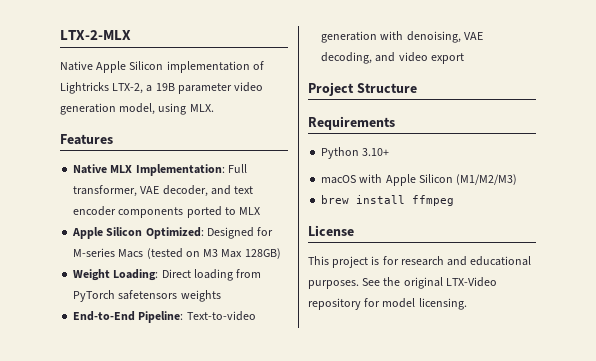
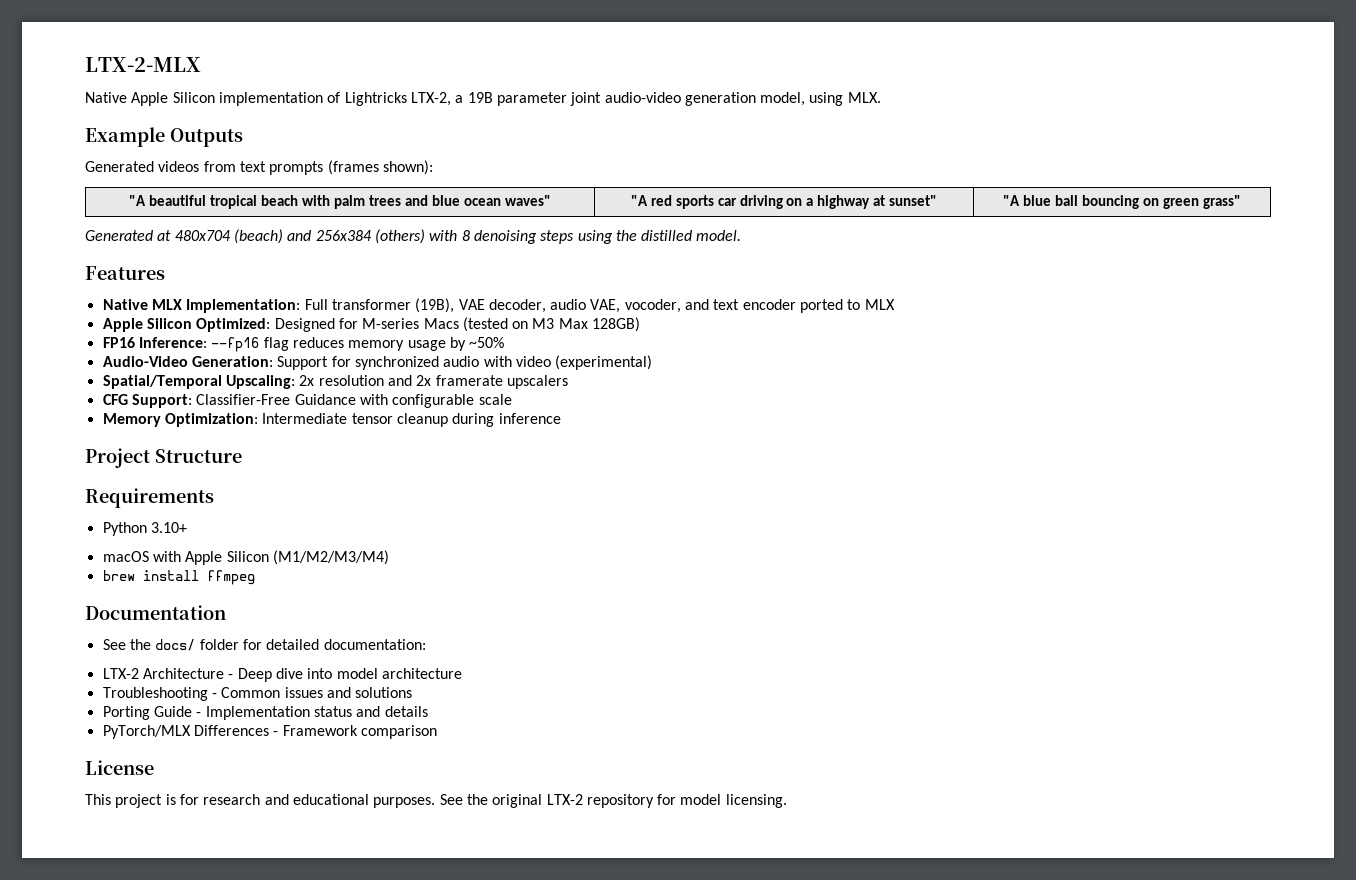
[234,82,264,92] video -> [570,92,681,106] joint audio-video
(214, 108) none -> [85,127,243,147] [85,160,433,175] [129,195,551,209] [630,195,938,209] [1003,195,1241,209] [85,229,742,244] // Example Outputs // Generated videos from text prompts (frames shown): // "A beautiful tropical beach with palm trees and blue ocean waves" | "A red sports car driving on a highway at sunset" | "A blue ball bouncing on green grass" // Generated at 480x704 (beach) and 256x384 (others) with 8 denoising steps using the distilled model.
[73,185,208,197] transformer, VAE decoder, -> [331,298,681,313] transformer (19B), VAE decoder, audio VAE, vocoder,
[118,207,184,218] components -> (796, 304) none
[73,269,262,281] [73,290,221,302] [73,311,256,323] [321,31,483,43] [321,52,464,64] Weight Loading: Direct loading from PyTorch safetensors weights // End-to-End Pipeline: Text-to-video generation with denoising, VAE decoding, and video export -> [102,337,505,352] [102,355,653,370] [102,375,568,389] [102,394,512,408] [102,413,561,427] FP16 Inference: --fp16 flag reduces memory usage by ~50% // Audio-Video Generation: Support for synchronized audio with video (experimental) // Spatial/Temporal Upscaling: 2x resolution and 2x framerate upscalers // CFG Support: Classifier-Free Guidance with configurable scale // Memory Optimization: Intermediate tensor cleanup during inference
[456,174,518,185] (M1/M2/M3) -> [272,550,389,565] (M1/M2/M3/M4)
(455, 200) none -> [85,605,226,620] [102,639,426,651] [102,668,462,682] [102,687,413,701] [102,706,428,720] [102,725,437,739] // Documentation // See the docs/ folder for detailed documentation: // LTX-2 Architecture - Deep dive into model architecture // Troubleshooting - Common issues and solutions // Porting Guide - Implementation status and details // PyTorch/MLX Differences - Framework comparison
[445,277,497,287] LTX-Video -> [546,794,583,805] LTX-2

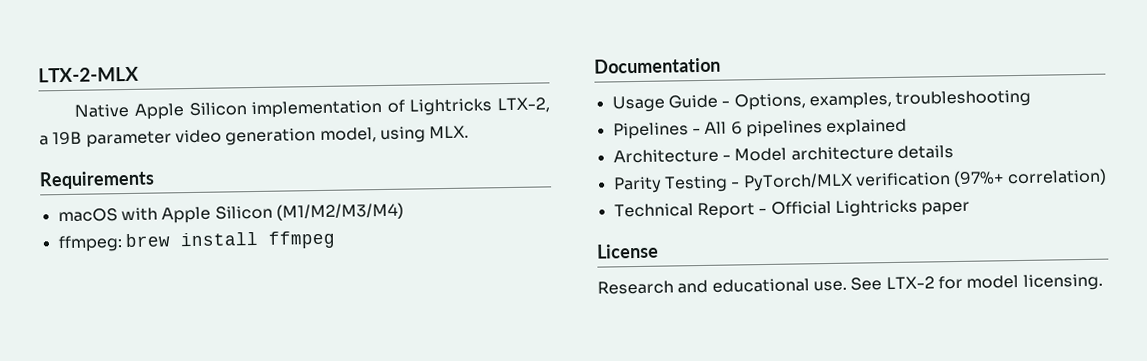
[570,92,681,106] joint audio-video -> [174,129,222,144] video
[85,127,243,147] [85,160,433,175] [129,195,551,209] [630,195,938,209] [1003,195,1241,209] [85,229,742,244] [85,266,165,280] [102,298,895,313] [102,317,641,332] [102,337,505,352] [102,355,653,370] [102,375,568,389] [102,394,512,408] [102,413,561,427] [85,448,242,468] // Example Outputs // Generated videos from text prompts (frames shown): // "A beautiful tropical beach with palm trees and blue ocean waves" | "A red sports car driving on a highway at sunset" | "A blue ball bouncing on green grass" // Generated at 480x704 (beach) and 256x384 (others) with 8 denoising steps using the distilled model. // Features // Native MLX Implementation: Full transformer (19B), VAE decoder, audio VAE, vocoder, and text encoder ported to MLX // Apple Silicon Optimized: Designed for M-series Macs (tested on M3 Max 128GB) // FP16 Inference: --fp16 flag reduces memory usage by ~50% // Audio-Video Generation: Support for synchronized audio with video (experimental) // Spatial/Temporal Upscaling: 2x resolution and 2x framerate upscalers // CFG Support: Classifier-Free Guidance with configurable scale // Memory Optimization: Intermediate tensor cleanup during inference // Project Structure -> (470, 132) none
[102,522,187,536] // Python 3.10+ -> (155, 180) none
(389, 557) none -> [57,235,123,253] ffmpeg:
[102,639,426,651] [102,668,462,682] [102,687,413,701] [102,706,428,720] [102,725,437,739] [85,760,154,775] [85,794,654,808] See the docs/ folder for detailed documentation: // LTX-2 Architecture - Deep dive into model architecture // Troubleshooting - Common issues and solutions // Porting Guide - Implementation status and details // PyTorch/MLX Differences - Framework comparison // License // This project is for research and educational purposes. See the original LTX-2 repository -> [611,89,1032,113] [612,118,908,140] [612,145,954,164] [612,168,1107,194] [613,199,971,220] [597,243,659,259] [597,276,935,295] Usage Guide - Options, examples, troubleshooting // Pipelines - All 6 pipelines explained // Architecture - Model architecture details // Parity Testing - PyTorch/MLX verification (97%+ correlation) // Technical Report - Official Lightricks paper // License // Research and educational use. See LTX-2

